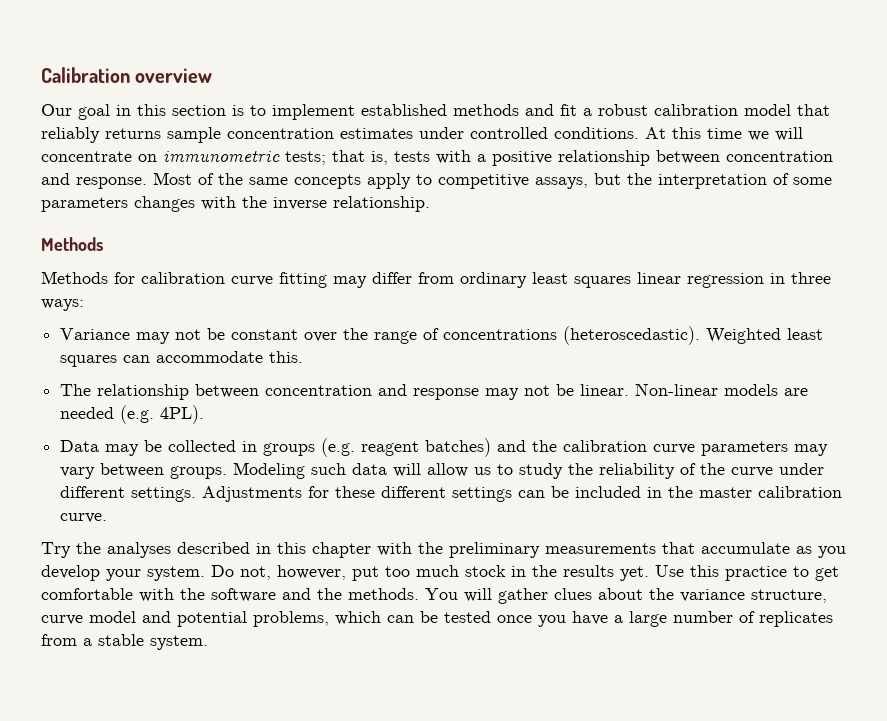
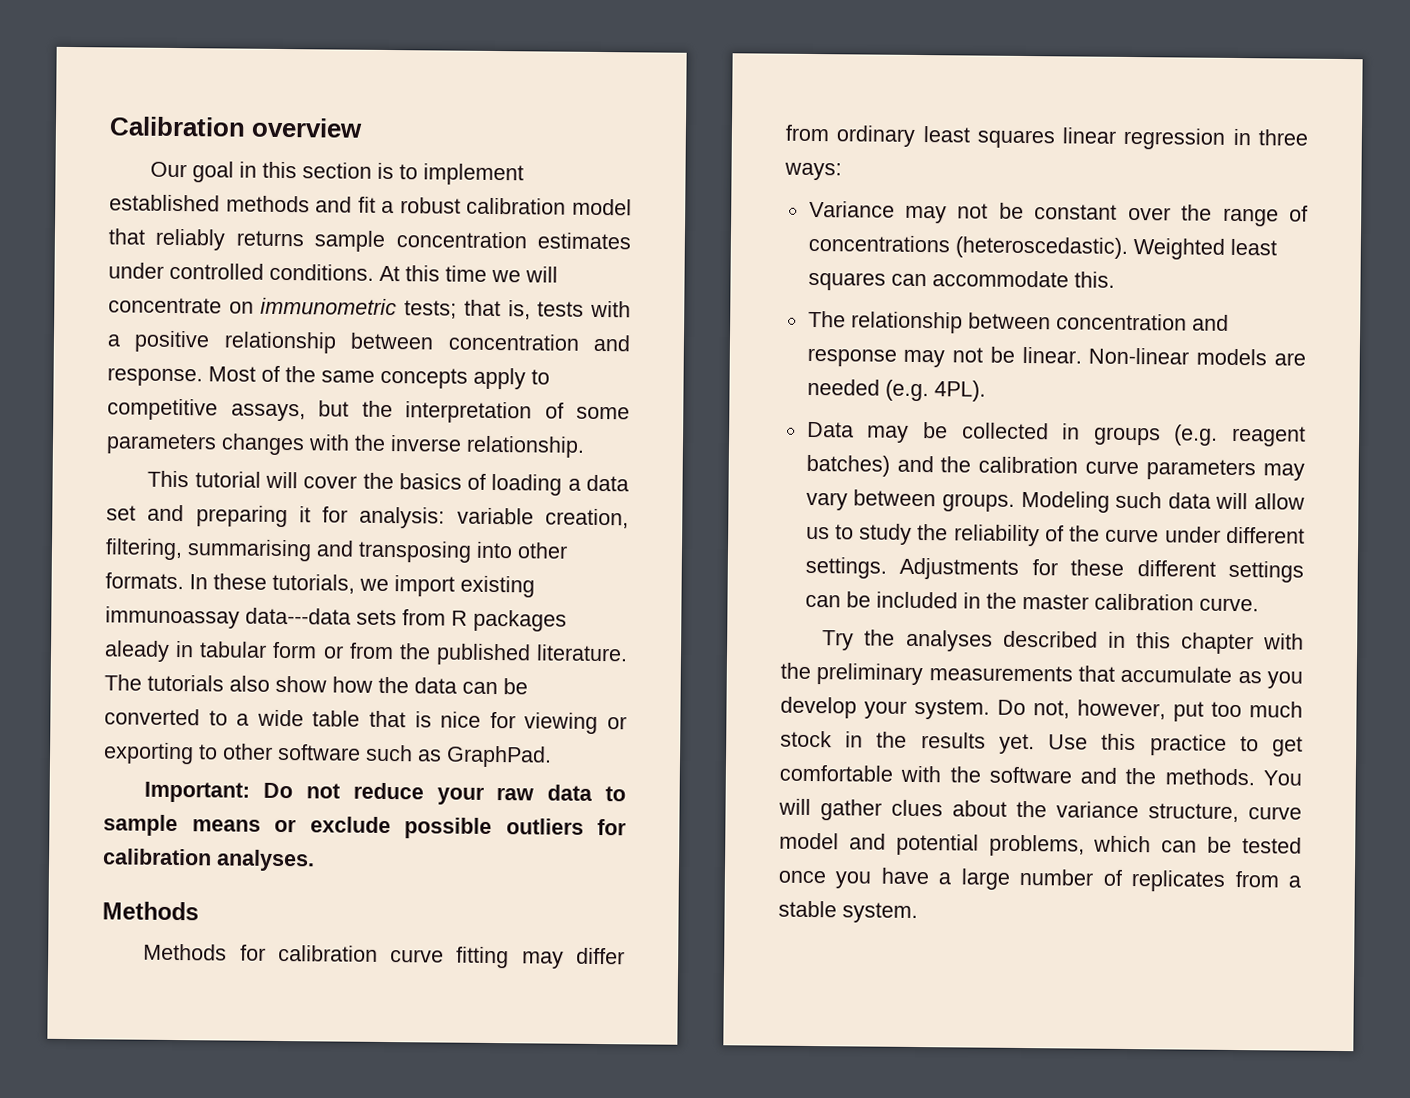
(430, 204) none -> [147,470,629,496] [106,504,629,529] [105,538,568,563] [105,572,535,598] [105,606,567,632] [104,640,628,666] [104,674,528,695] [104,708,628,735] [103,742,552,768] [144,781,626,805] [103,814,627,839] [103,848,315,872] // This tutorial will cover the basics of loading a data set and preparing it for analysis: variable creation, filtering, summarising and transposing into other formats. In these tutorials, we import existing immunoassay data---data sets from R packages aleady in tabular form or from the published literature. The tutorials also show how the data can be converted to a wide table that is nice for viewing or exporting to other software such as GraphPad. // Important: Do not reduce your raw data to sample means or exclude possible outliers for calibration analyses.

